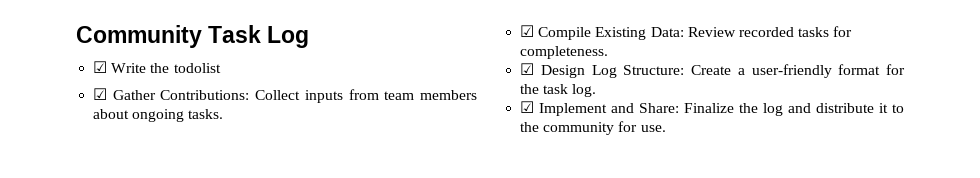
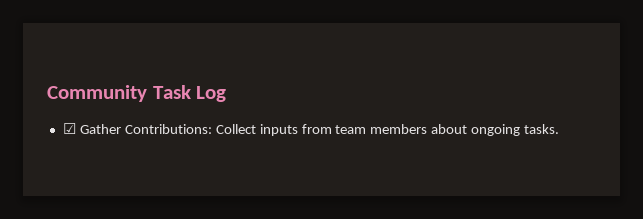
[93,61,221,73] // ☑ Write the todolist -> (227, 94) none
[520,25,853,40] [520,46,609,59] [520,63,905,78] [520,84,597,97] [520,101,904,116] [520,121,666,135] // ☑ Compile Existing Data: Review recorded tasks for completeness. // ☑ Design Log Structure: Create a user-friendly format for the task log. // ☑ Implement and Share: Finalize the log and distribute it to the community for use. -> (560, 129) none

